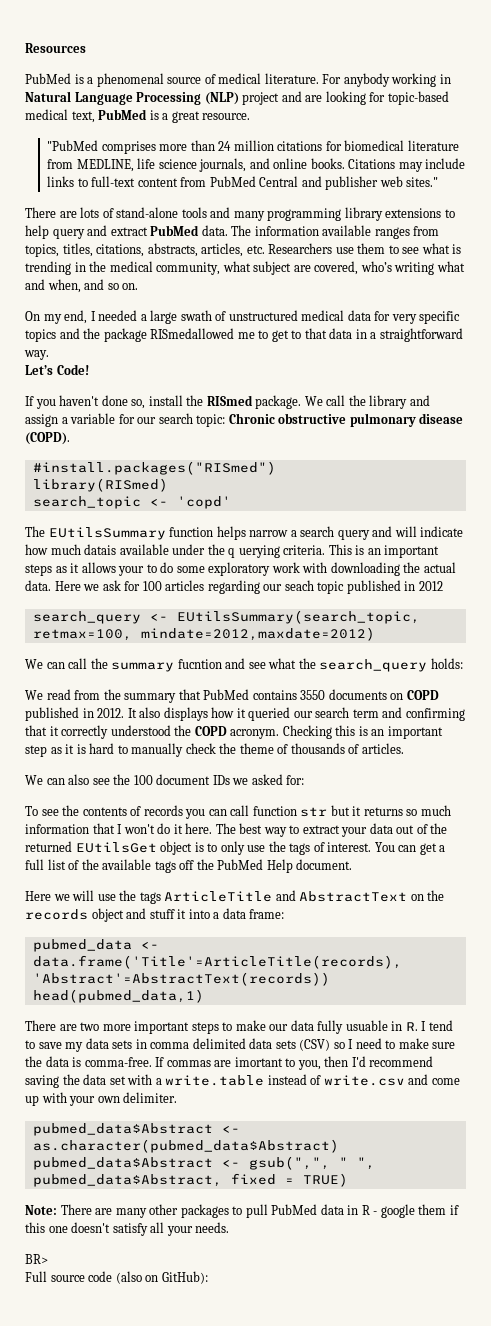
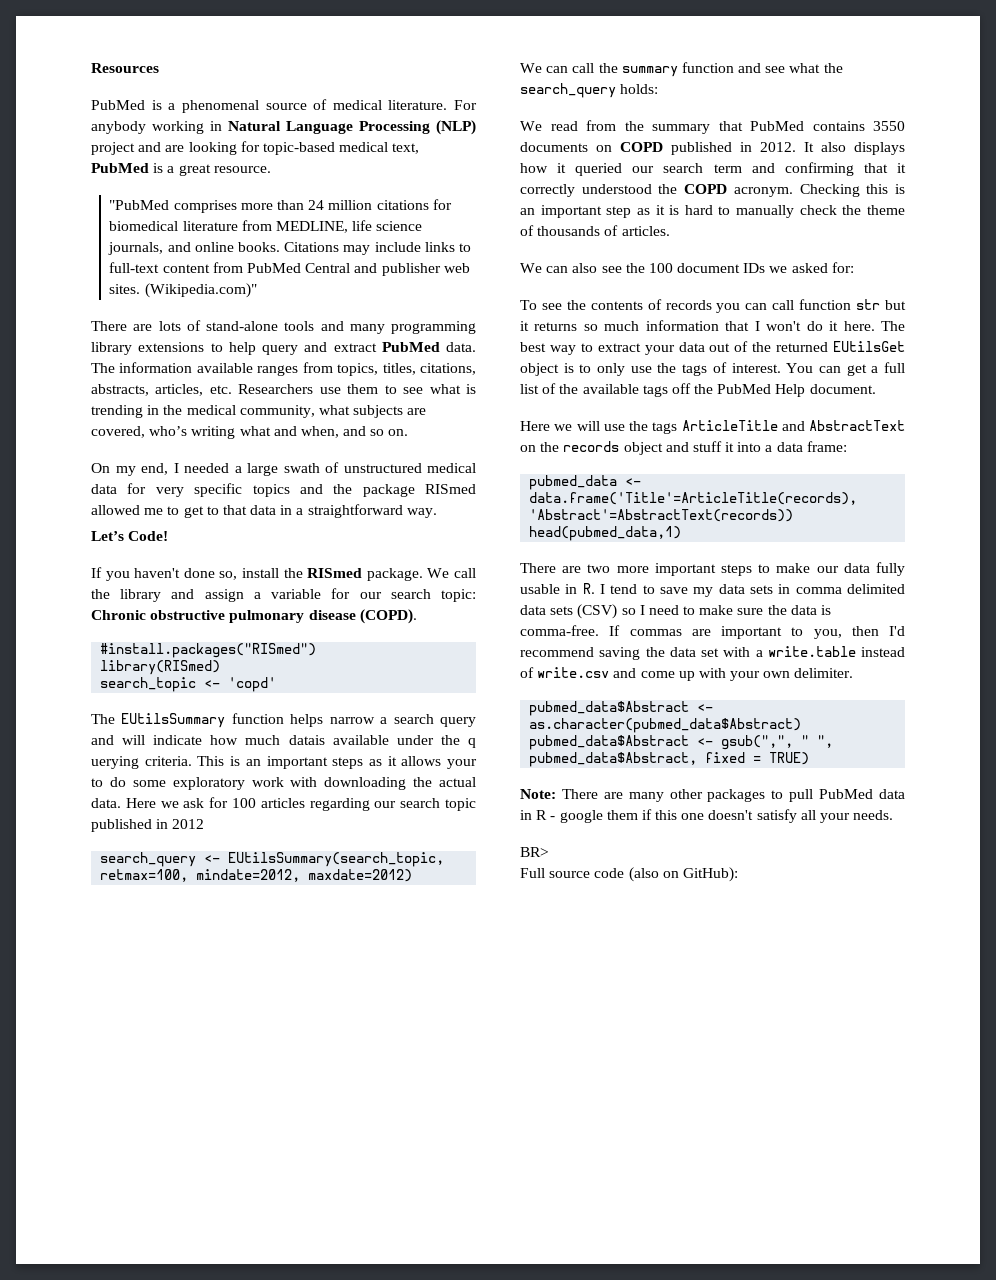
[406,177,439,187] sites." -> [109,283,257,298] sites. (Wikipedia.com)"
[253,261,292,275] subject -> [353,405,404,418] subjects
[150,328,235,339] RISmedallowed -> [425,484,476,494] [91,505,140,515] RISmed allowed
[284,580,314,591] seach -> [400,798,441,808] search
[140,627,375,641] mindate=2012,maxdate=2012) -> [196,869,413,882] mindate=2012, maxdate=2012)
[177,659,222,669] fucntion -> [681,62,734,73] function
[345,1020,388,1031] usuable -> [520,584,560,594] usable
[234,1057,283,1067] imortant -> [721,626,782,639] important

